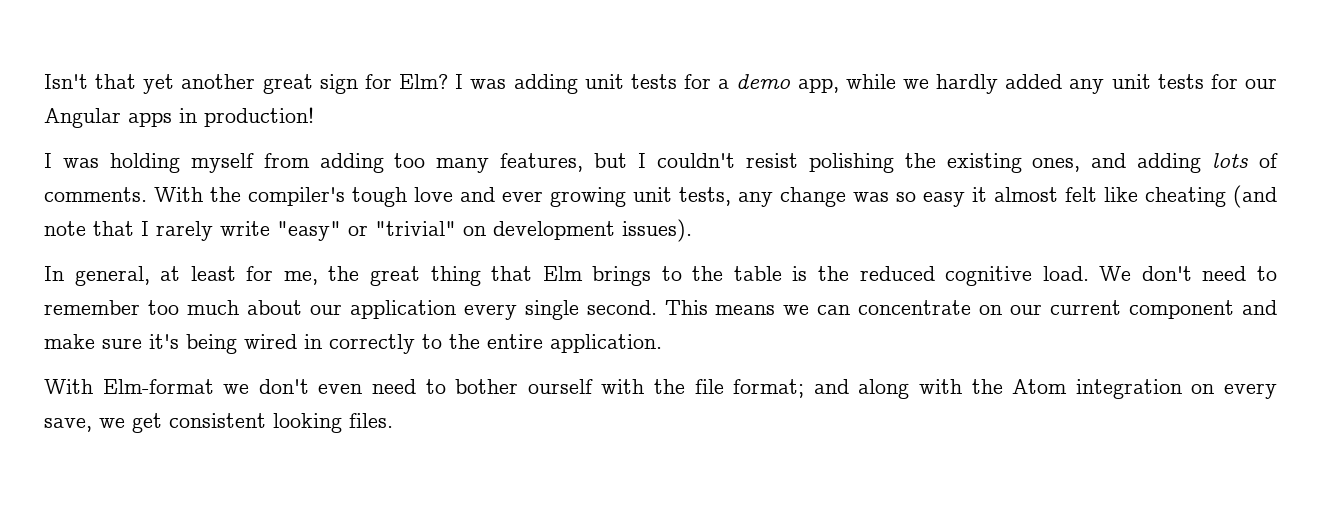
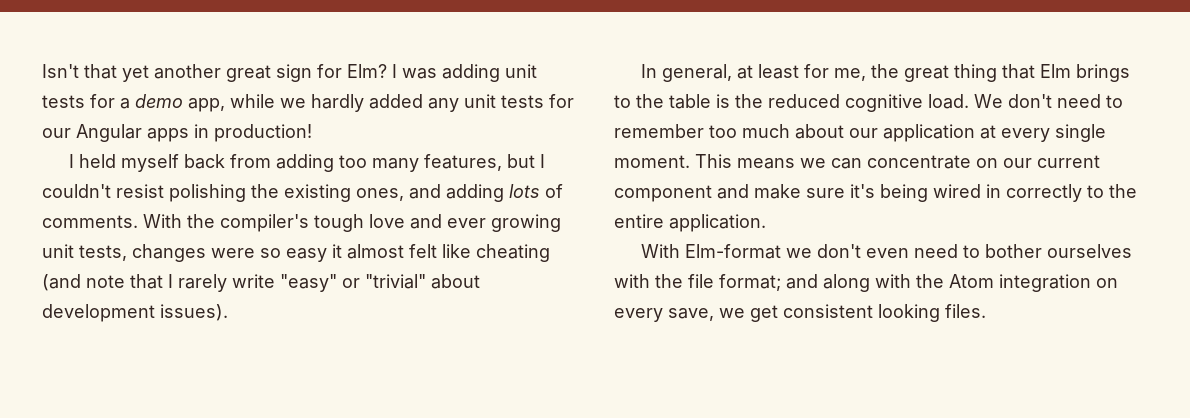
[62,153,254,173] was holding myself -> [78,154,225,172] held myself back
[738,187,889,207] any change was -> [132,244,255,262] changes were
[463,226,486,236] on -> [431,274,480,289] about
(456, 309) none -> [980,125,996,139] at
[586,300,657,315] second. -> [614,155,690,168] moment.
[527,379,593,394] ourself -> [1046,244,1132,258] ourselves

